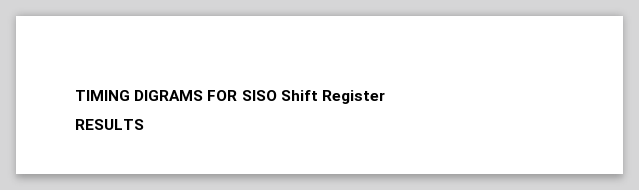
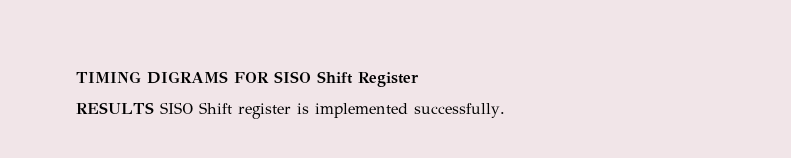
(144, 124) none -> [160,102,505,119] SISO Shift register is implemented successfully.

